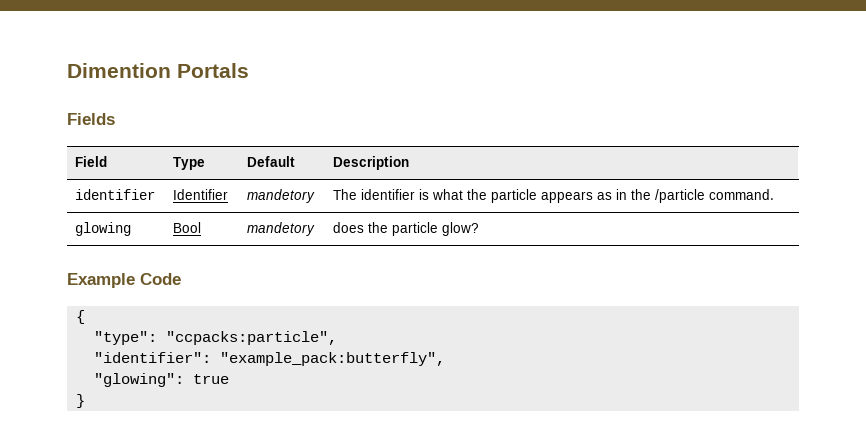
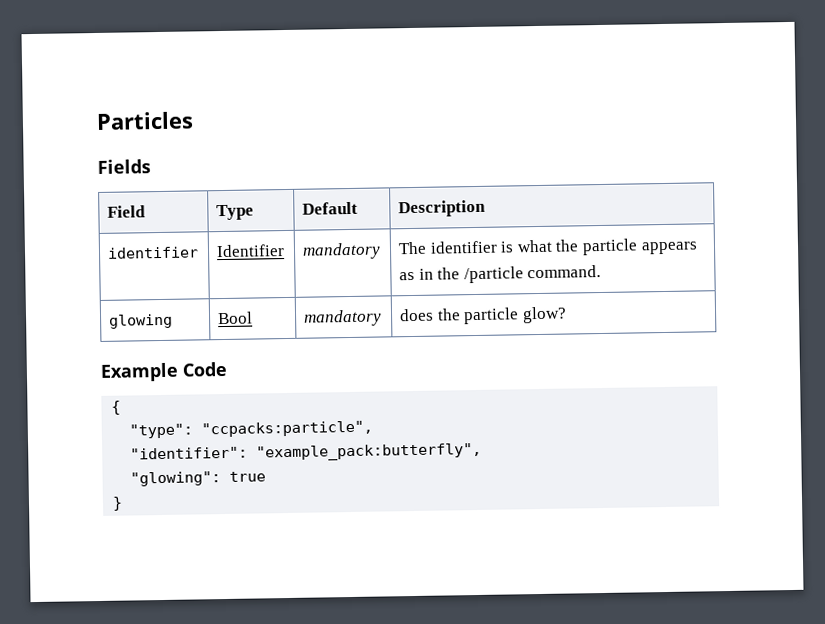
[67,63,249,78] Dimention Portals -> [96,111,194,130] Particles
[247,189,316,203] mandetory -> [302,242,382,260] mandatory
[247,222,316,236] mandetory -> [303,309,383,327] mandatory

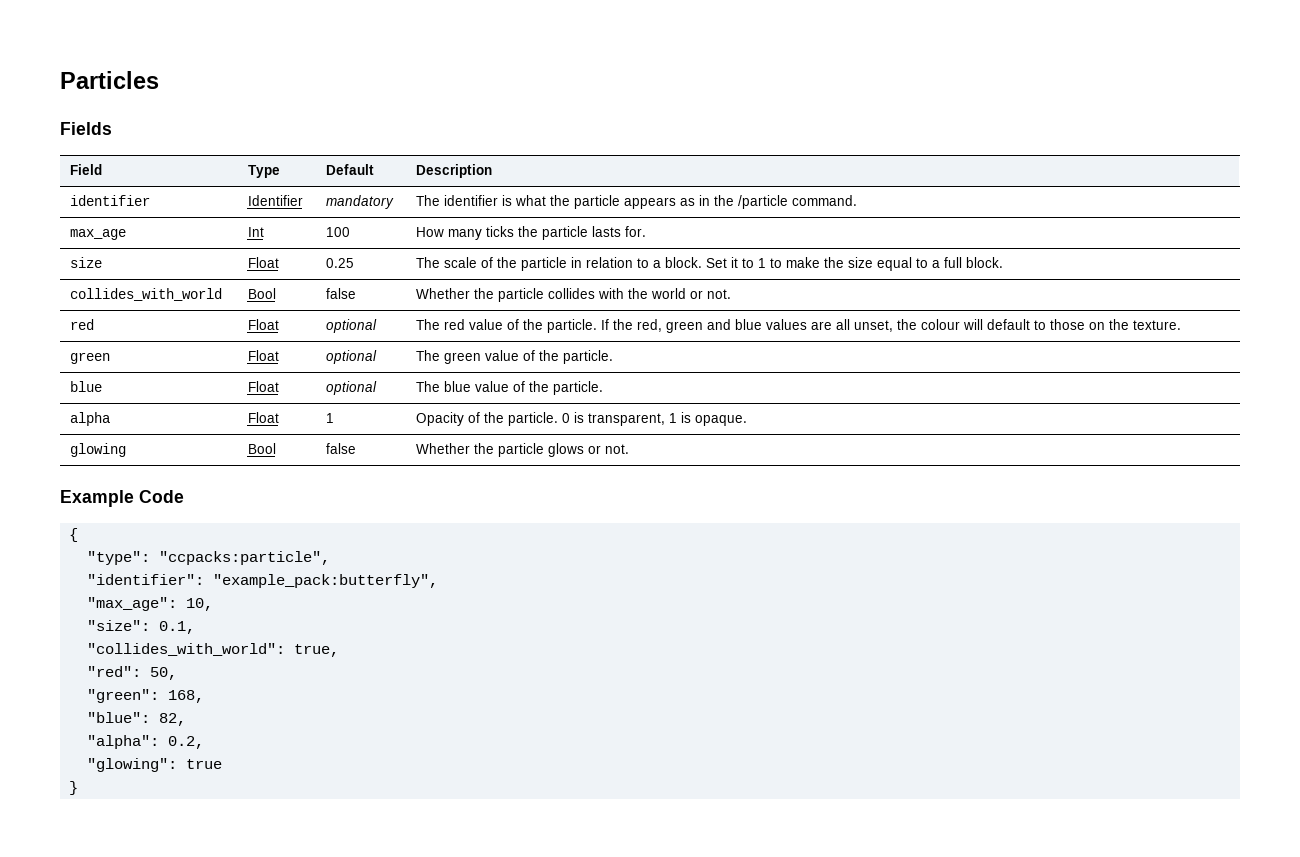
[109,313,174,329] [217,311,254,325] [303,309,383,327] [399,306,567,325] glowing | Bool | mandatory | does the particle glow? -> [69,229,126,240] [247,227,264,237] [325,227,350,237] [415,226,646,240] [69,257,102,268] [247,257,279,268] [325,258,354,268] [415,257,1003,271] [69,288,222,301] [247,288,276,299] [325,288,356,299] [415,288,731,302] [69,319,94,330] [247,319,279,330] [325,319,377,333] [415,319,1181,333] [69,352,110,364] [247,350,279,361] [325,350,377,364] [415,350,613,364] [69,381,102,392] [247,381,279,392] [325,381,377,395] [415,381,603,395] [69,412,110,426] [247,412,279,423] [325,413,334,423] [415,412,747,426] [69,443,126,457] [247,443,276,454] [325,443,356,454] [415,443,629,457] max_age | Int | 100 | How many ticks the particle lasts for. // size | Float | 0.25 | The scale of the particle in relation to a block. Set it to 1 to make the size equal to a full block. // collides_with_world | Bool | false | Whether the particle collides with the world or not. // red | Float | optional | The red value of the particle. If the red, green and blue values are all unset, the colour will default to those on the texture. // green | Float | optional | The green value of the particle. // blue | Float | optional | The blue value of the particle. // alpha | Float | 1 | Opacity of the particle. 0 is transparent, 1 is opaque. // glowing | Bool | false | Whether the particle glows or not.
(483, 452) none -> [87,597,213,611] [87,620,195,634] [87,643,339,657] [87,666,177,680] [87,689,204,703] [87,712,186,726] [87,735,204,749] // "max_age": 10, // "size": 0.1, // "collides_with_world": true, // "red": 50, // "green": 168, // "blue": 82, // "alpha": 0.2,

